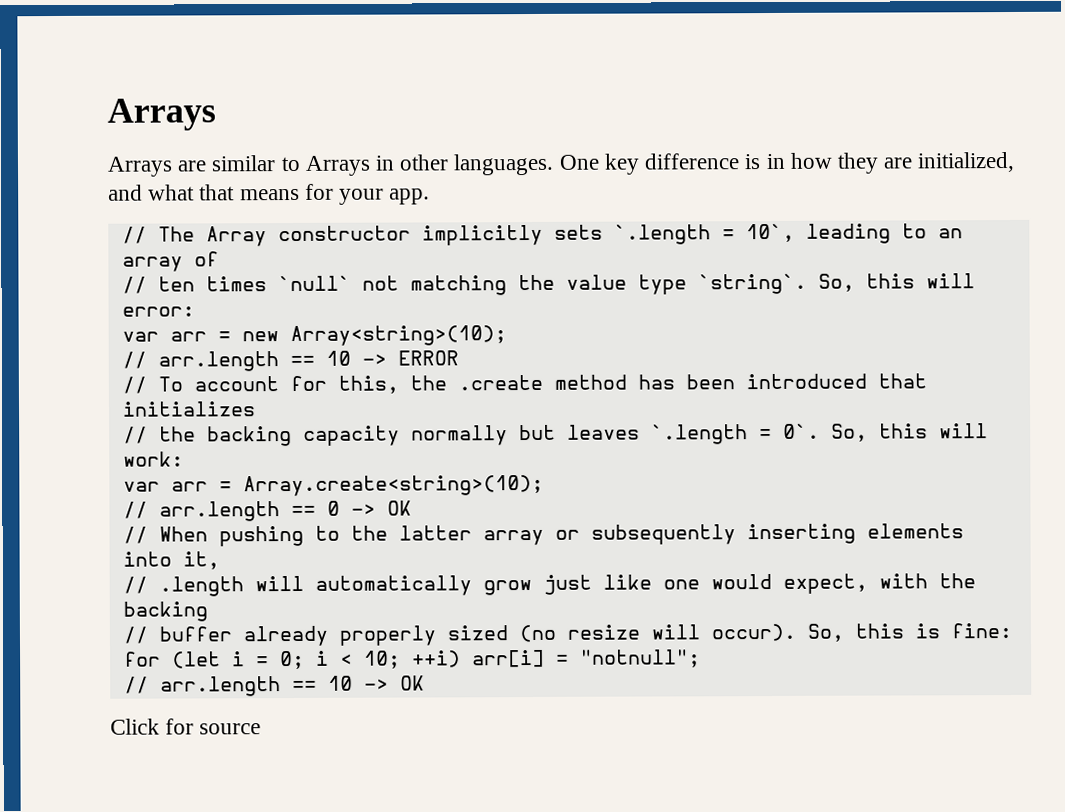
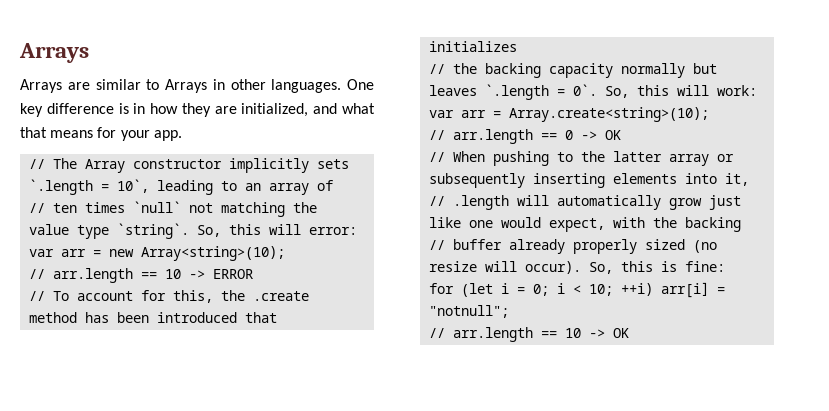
[110,718,262,735] // Click for source -> (630, 333) none

